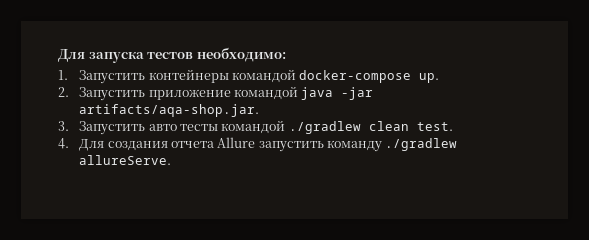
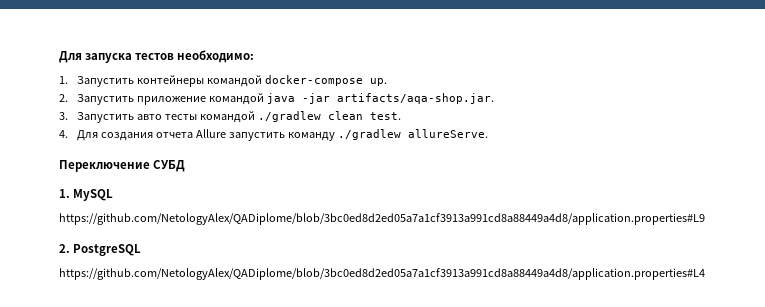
(172, 160) none -> [59,160,186,172] [59,189,114,201] [59,213,705,225] [59,244,142,256] [59,268,705,280] // Переключение СУБД // 1. MySQL // https://github.com/NetologyAlex/QADiplome/blob/3bc0ed8d2ed05a7a1cf3913a991cd8a88449a4d8/application.properties#L9 // 2. PostgreSQL // https://github.com/NetologyAlex/QADiplome/blob/3bc0ed8d2ed05a7a1cf3913a991cd8a88449a4d8/application.properties#L4

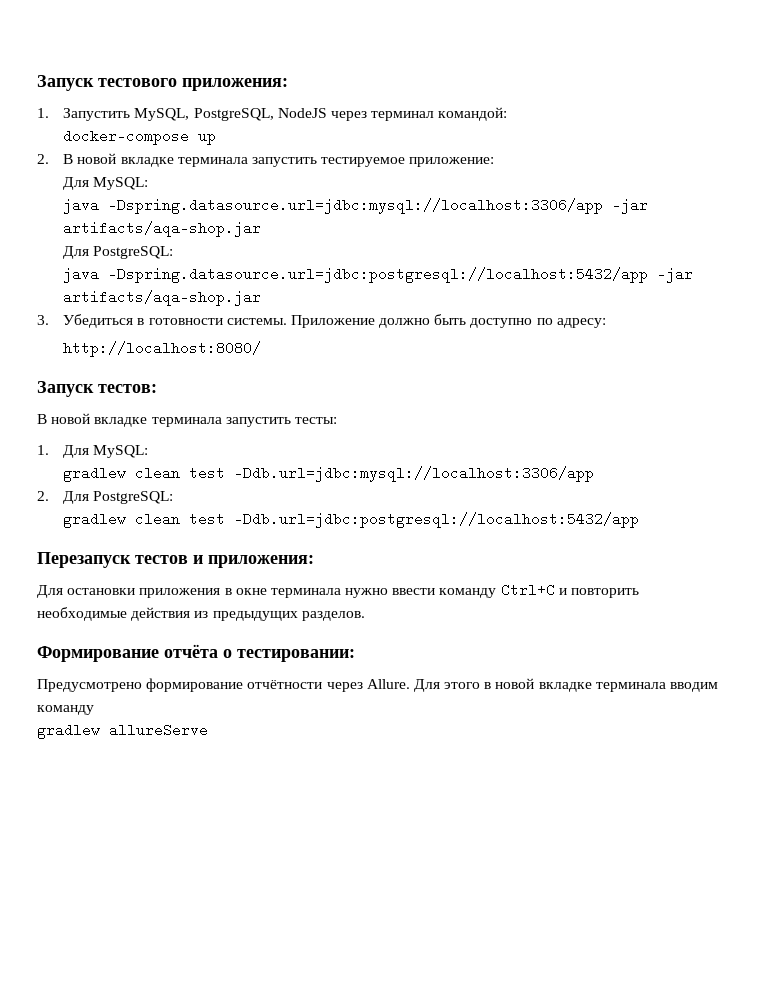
[59,50,255,63] [59,75,388,87] [59,93,495,105] [59,111,402,123] [59,129,489,141] [59,160,186,172] [59,189,114,201] [59,213,705,225] [59,244,142,256] [59,268,705,280] Для запуска тестов необходимо: // 1. Запустить контейнеры командой docker-compose up. // 2. Запустить приложение командой java -jar artifacts/aqa-shop.jar. // 3. Запустить авто тесты командой ./gradlew clean test. // 4. Для создания отчета Allure запустить команду ./gradlew allureServe. // Переключение СУБД // 1. MySQL // https://github.com/NetologyAlex/QADiplome/blob/3bc0ed8d2ed05a7a1cf3913a991cd8a88449a4d8/application.properties#L9 // 2. PostgreSQL // https://github.com/NetologyAlex/QADiplome/blob/3bc0ed8d2ed05a7a1cf3913a991cd8a88449a4d8/application.properties#L4 -> [37,75,288,91] [37,107,508,121] [63,129,217,145] [37,153,495,167] [63,177,149,190] [63,198,649,214] [63,221,262,237] [63,246,174,259] [63,267,694,283] [63,290,262,306] [37,314,606,328] [63,341,262,357] [37,381,157,397] [37,413,337,427] [37,445,149,458] [63,466,595,482] [37,491,174,504] [63,512,640,528] [37,552,314,568] [37,581,640,598] [37,607,365,621] [37,644,355,662] [37,678,719,692] [37,705,94,715] [37,723,208,739] Запуск тестового приложения: // 1. Запустить MySQL, PostgreSQL, NodeJS через терминал командой: // docker-compose up // 2. В новой вкладке терминала запустить тестируемое приложение: // Для MySQL: // java -Dspring.datasource.url=jdbc:mysql://localhost:3306/app -jar artifacts/aqa-shop.jar // Для PostgreSQL: // java -Dspring.datasource.url=jdbc:postgresql://localhost:5432/app -jar artifacts/aqa-shop.jar // 3. Убедиться в готовности системы. Приложение должно быть доступно по адресу: // http://localhost:8080/ // Запуск тестов: // В новой вкладке терминала запустить тесты: // 1. Для MySQL: // gradlew clean test -Ddb.url=jdbc:mysql://localhost:3306/app // 2. Для PostgreSQL: // gradlew clean test -Ddb.url=jdbc:postgresql://localhost:5432/app // Перезапуск тестов и приложения: // Для остановки приложения в окне терминала нужно ввести команду Ctrl+С и повторить необходимые действия из предыдущих разделов. // Формирование отчёта о тестировании: // Предусмотрено формирование отчётности через Allure. Для этого в новой вкладке терминала вводим команду // gradlew allureServe

